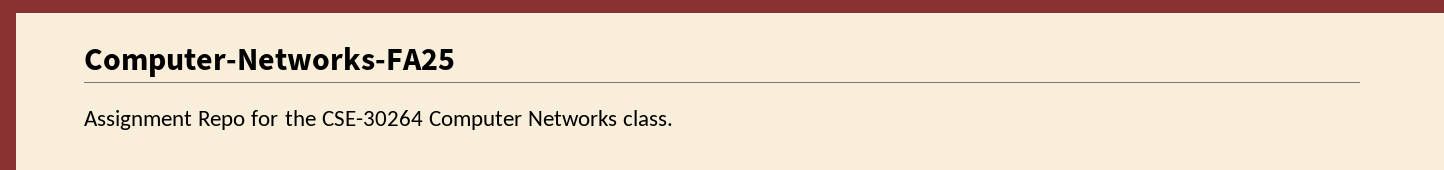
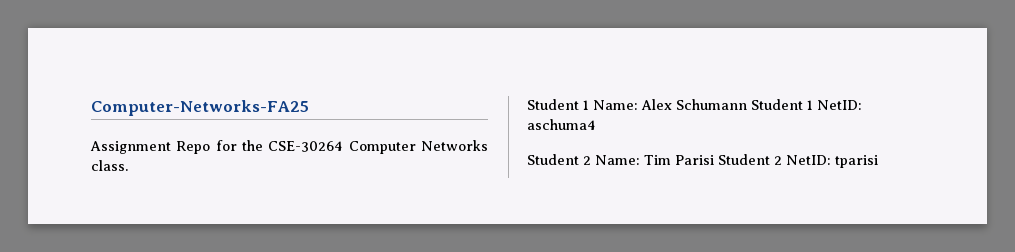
(674, 118) none -> [527,99,862,110] [527,119,596,130] [527,154,878,168] // Student 1 Name: Alex Schumann Student 1 NetID: aschuma4 // Student 2 Name: Tim Parisi Student 2 NetID: tparisi

